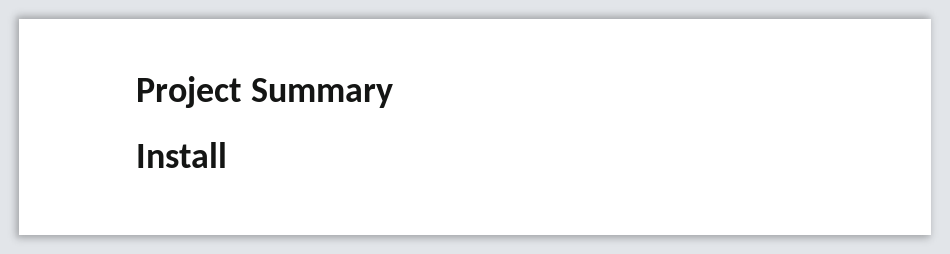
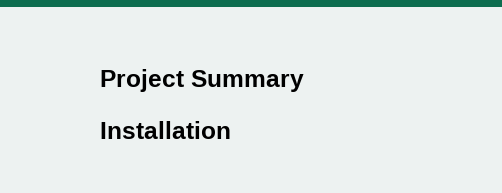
[136,142,227,168] Install -> [100,121,231,139] Installation

